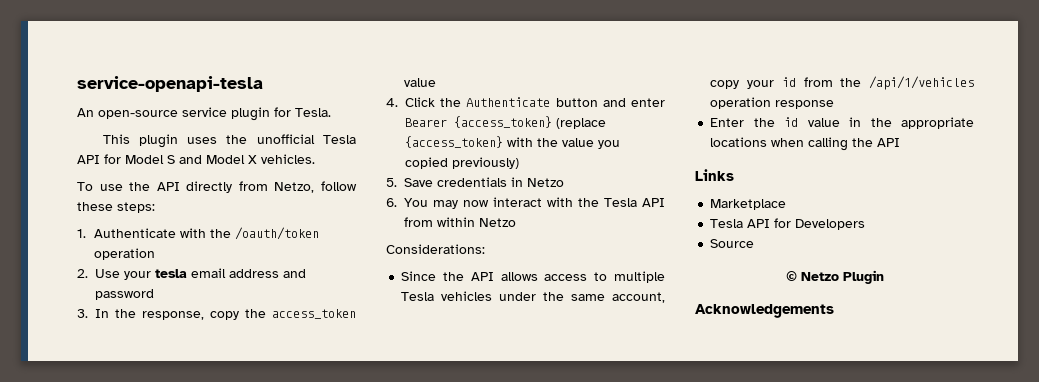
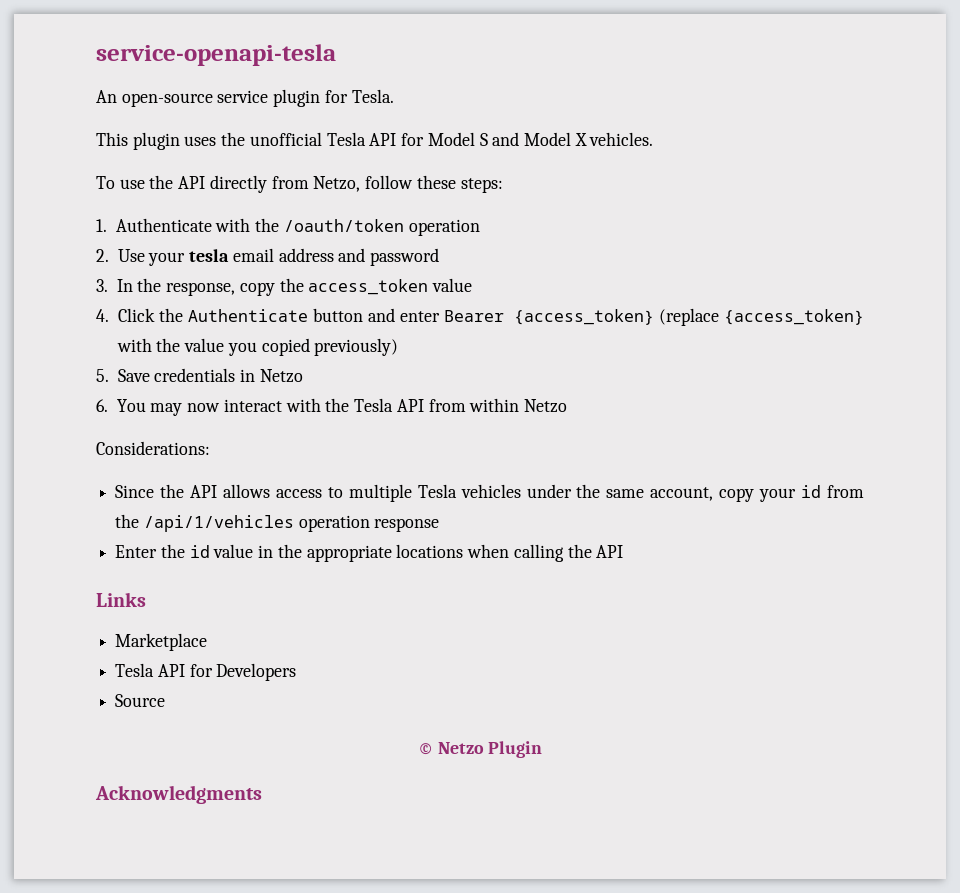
[695,304,834,318] Acknowledgements -> [95,785,262,804] Acknowledgments

